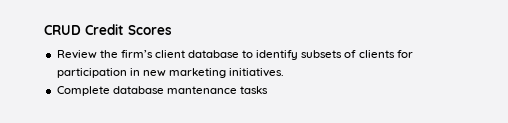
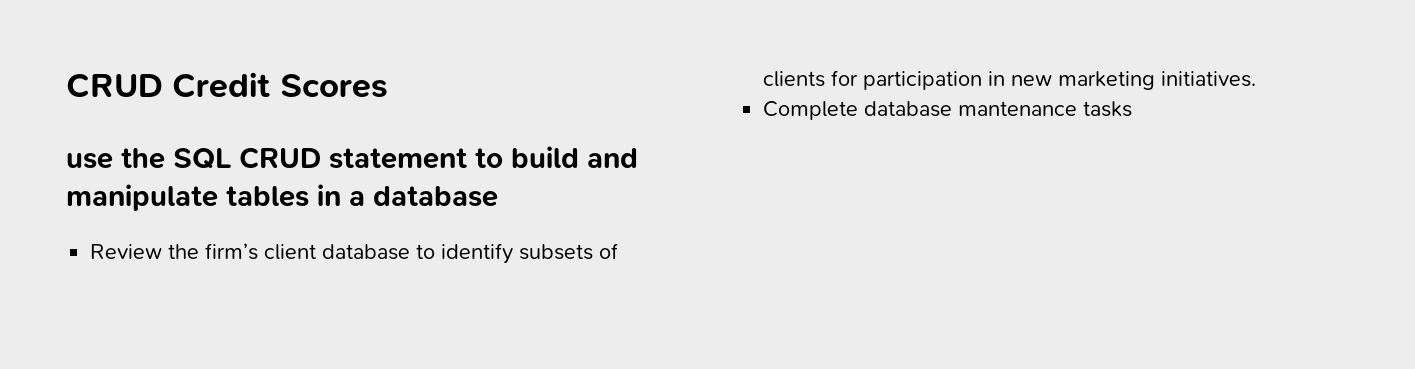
(172, 30) none -> [66,146,638,169] [66,184,498,211] // use the SQL CRUD statement to build and manipulate tables in a database

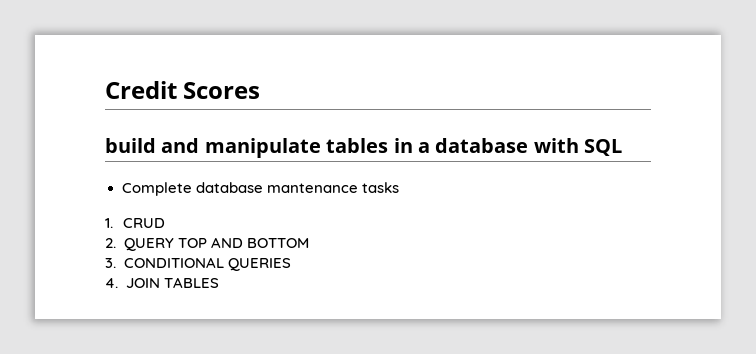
[66,73,163,98] CRUD -> (105, 90) none
[66,147,503,169] use the SQL CRUD statement to -> (261, 90) none
[90,243,619,264] [763,70,1257,90] [763,101,1133,120] // Review the firm’s client database to identify subsets of clients for participation in new marketing initiatives. // Complete database mantenance tasks -> [533,138,623,156] [121,182,399,196] [105,218,165,228] [105,237,309,251] [105,257,291,271] [105,277,219,288] with SQL // Complete database mantenance tasks // 1. CRUD // 2. QUERY TOP AND BOTTOM // 3. CONDITIONAL QUERIES // 4. JOIN TABLES

